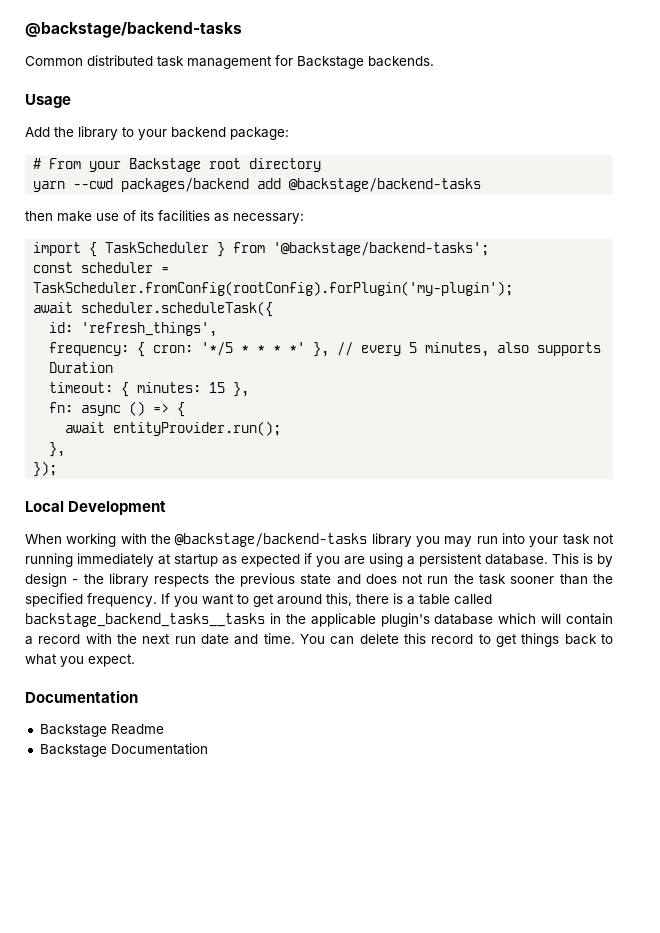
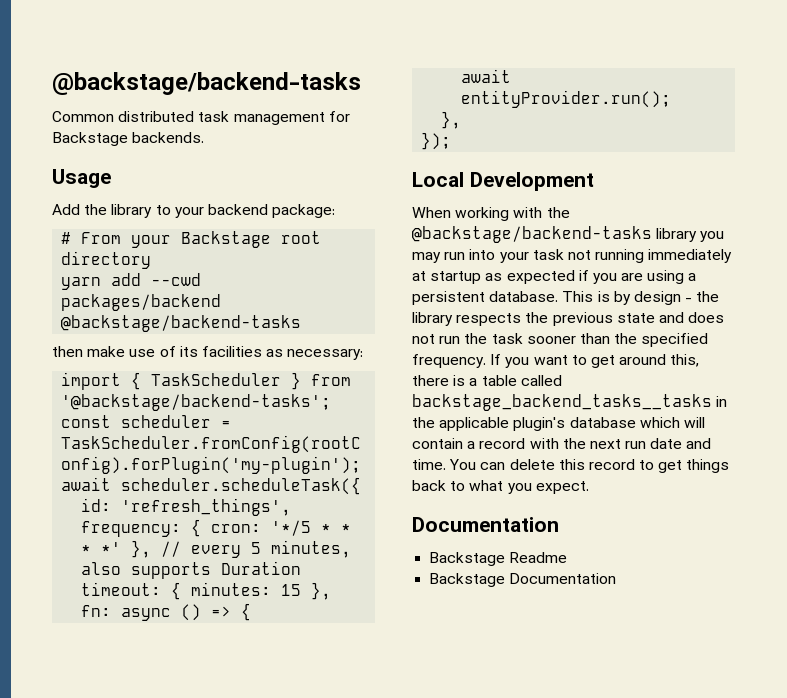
(66, 186) none -> [111,273,142,286] add
[257,178,282,189] add -> (222, 302) none

